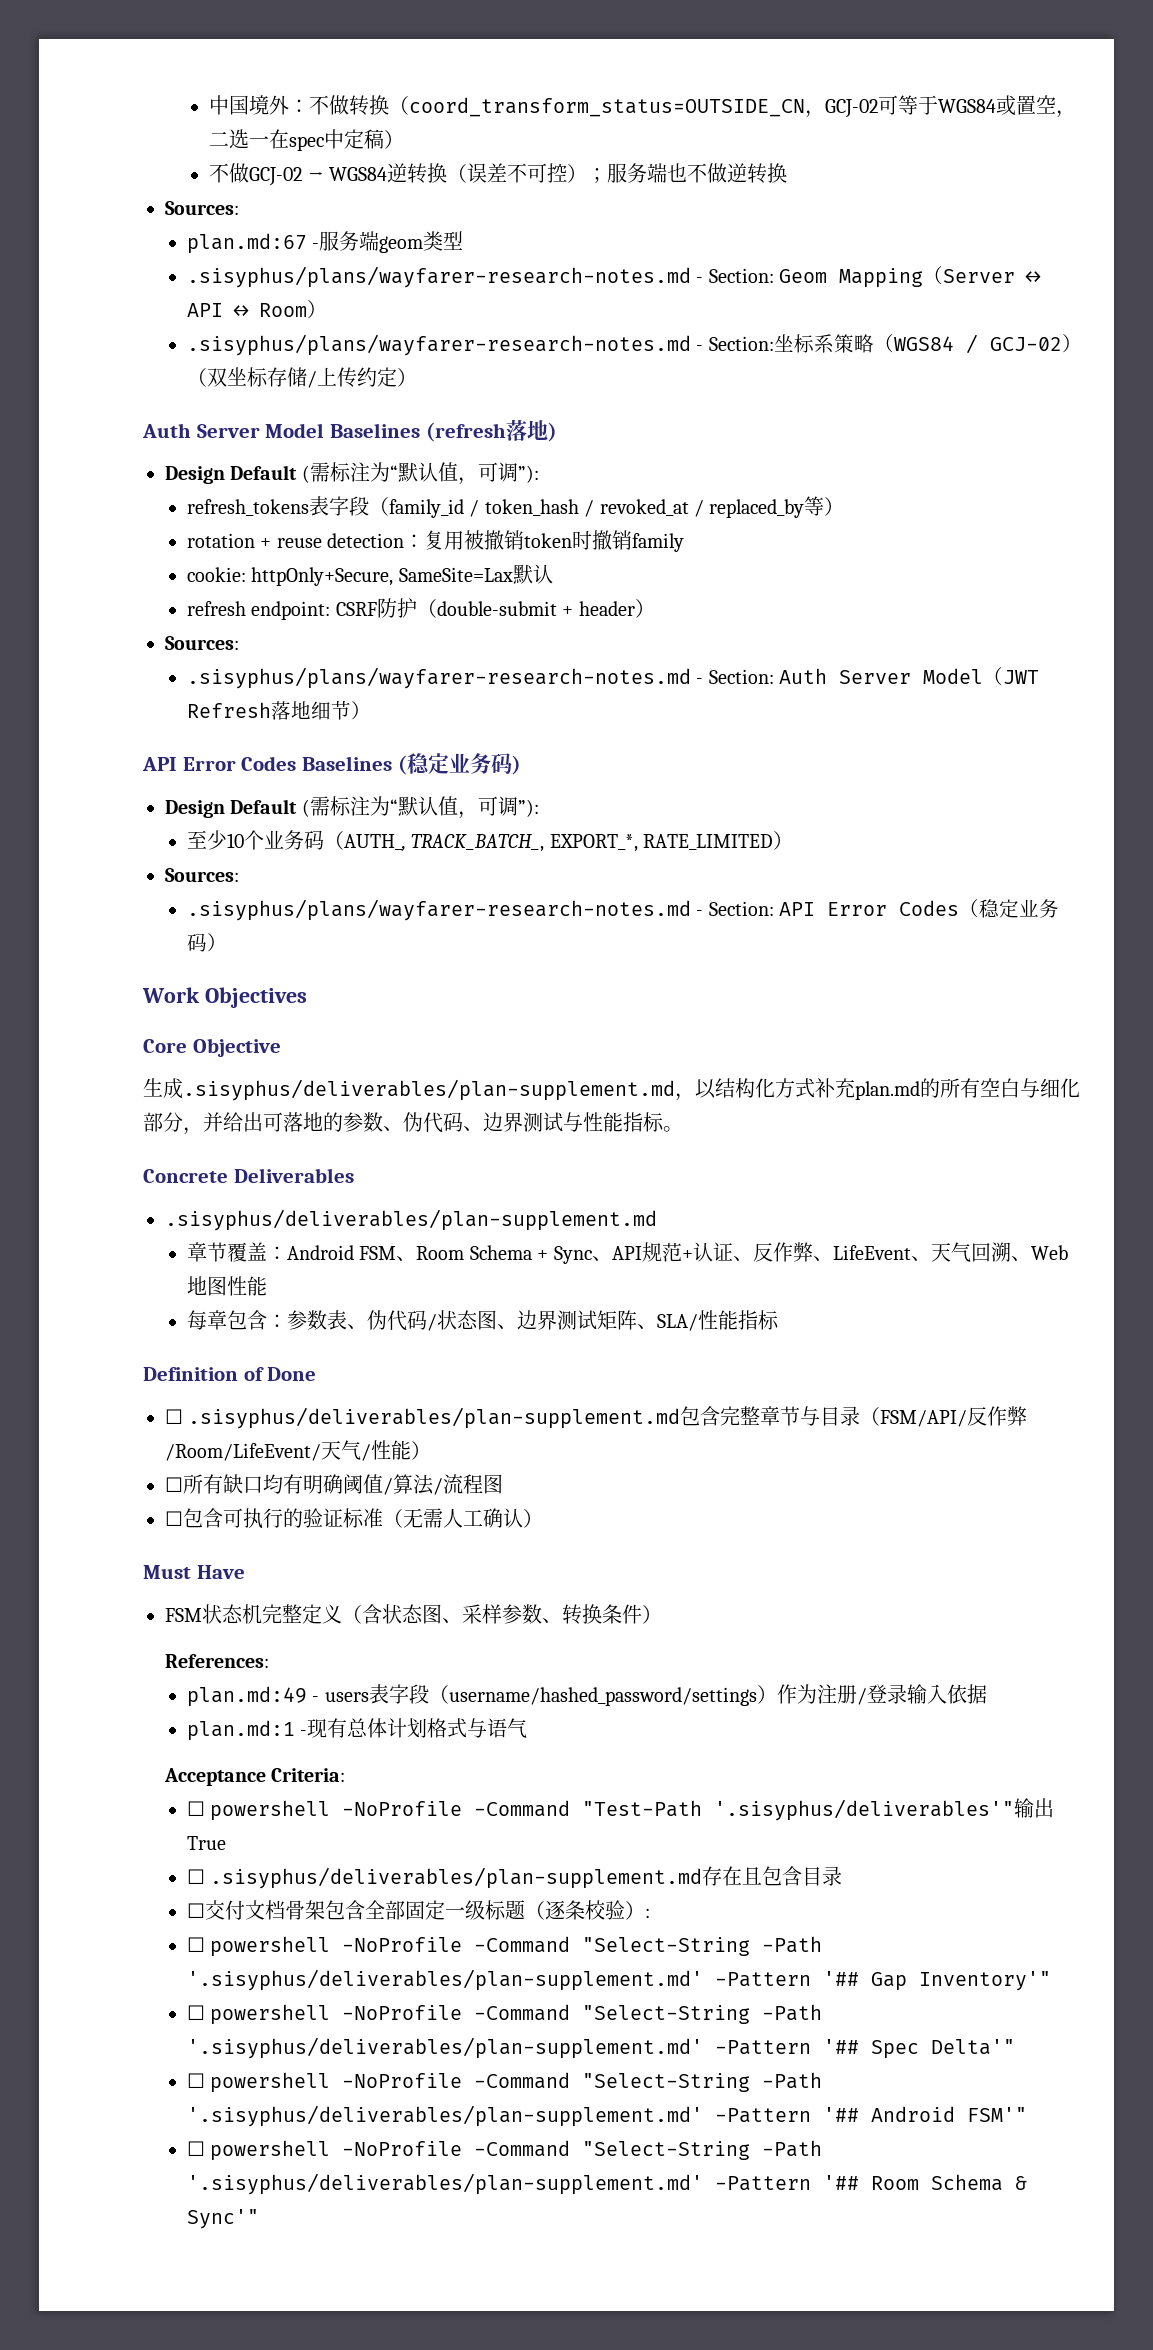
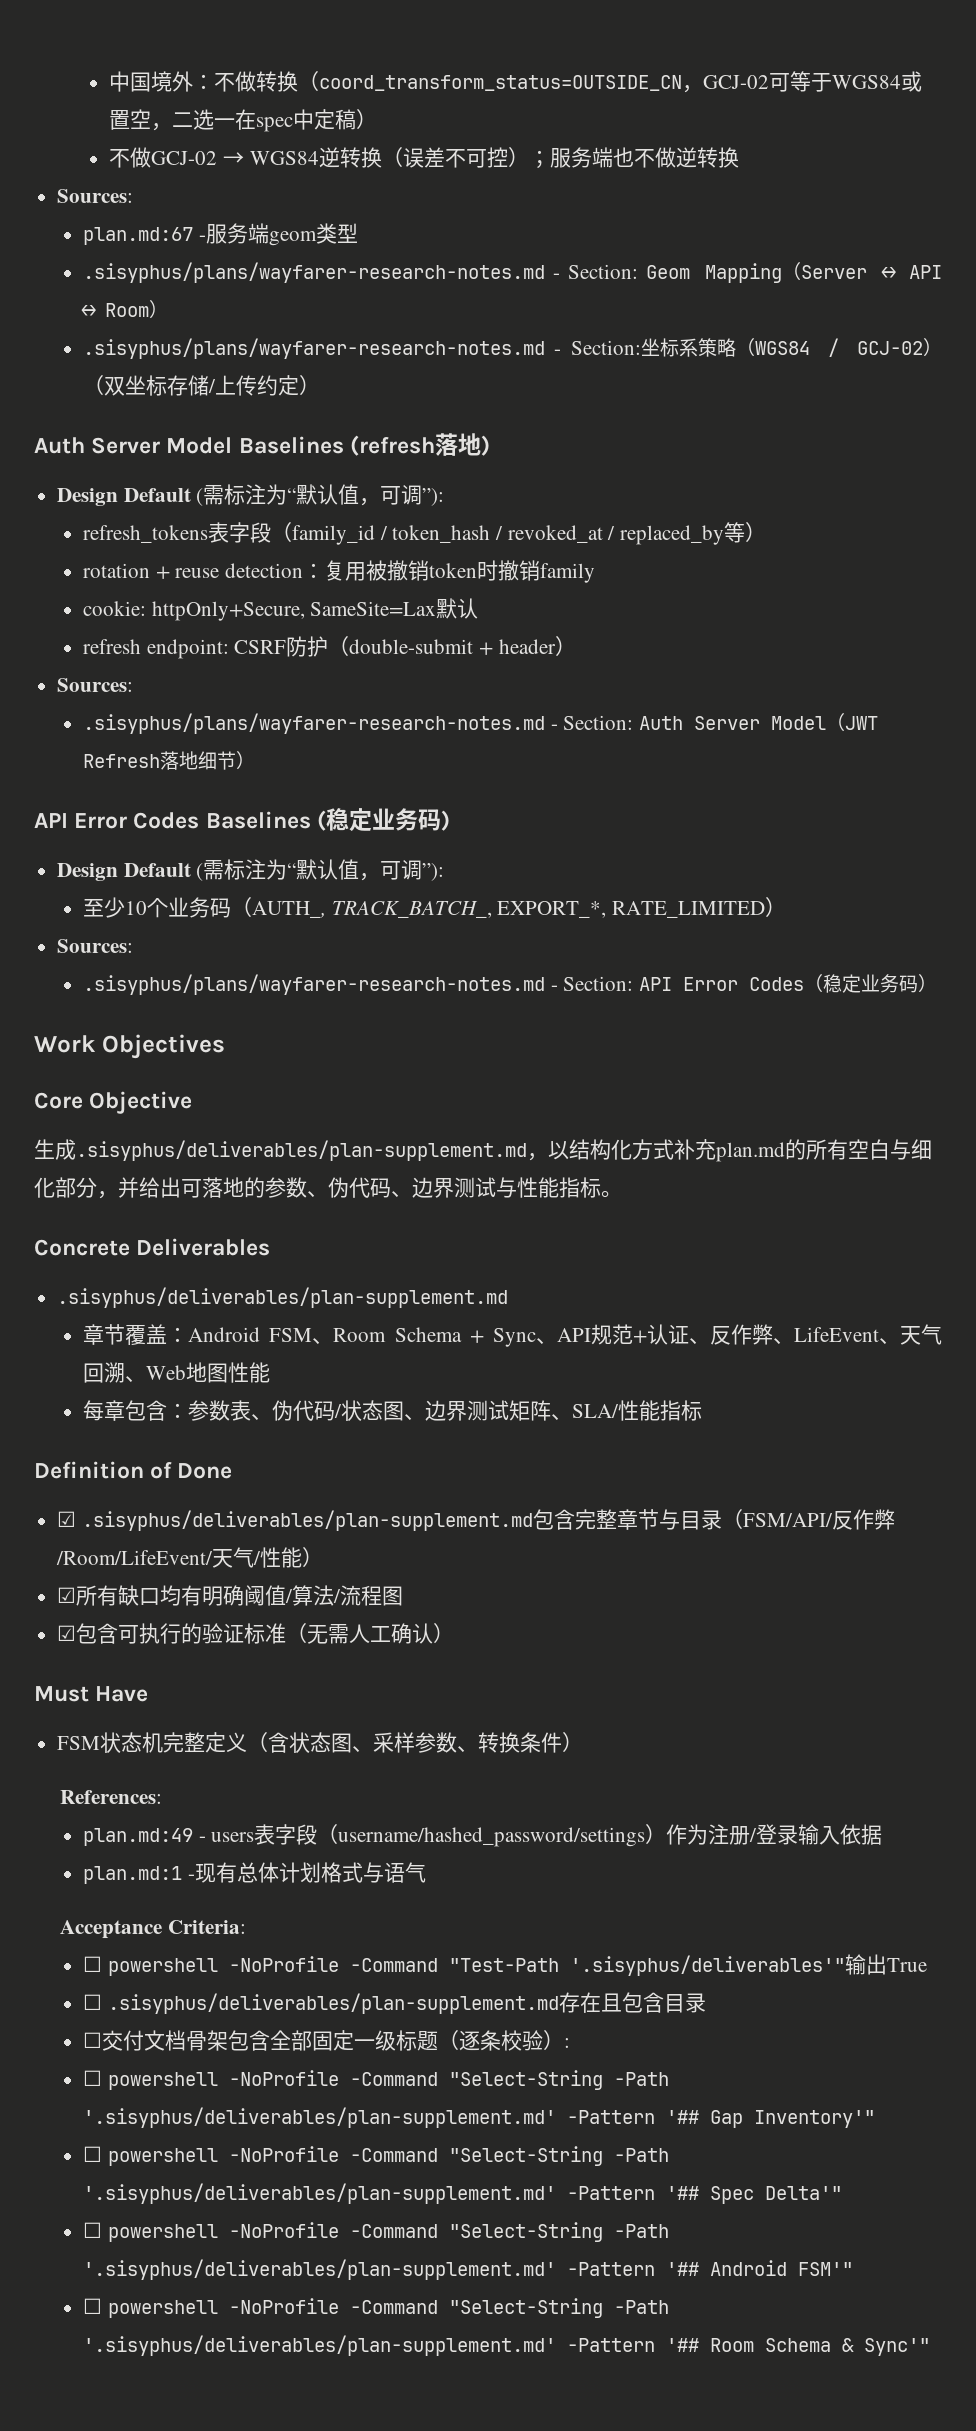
[165,1409,183,1424] ☐ -> [57,1511,77,1527] ☑
[165,1477,183,1492] ☐ -> [57,1587,77,1603] ☑
[165,1511,183,1526] ☐ -> [57,1625,77,1641] ☑

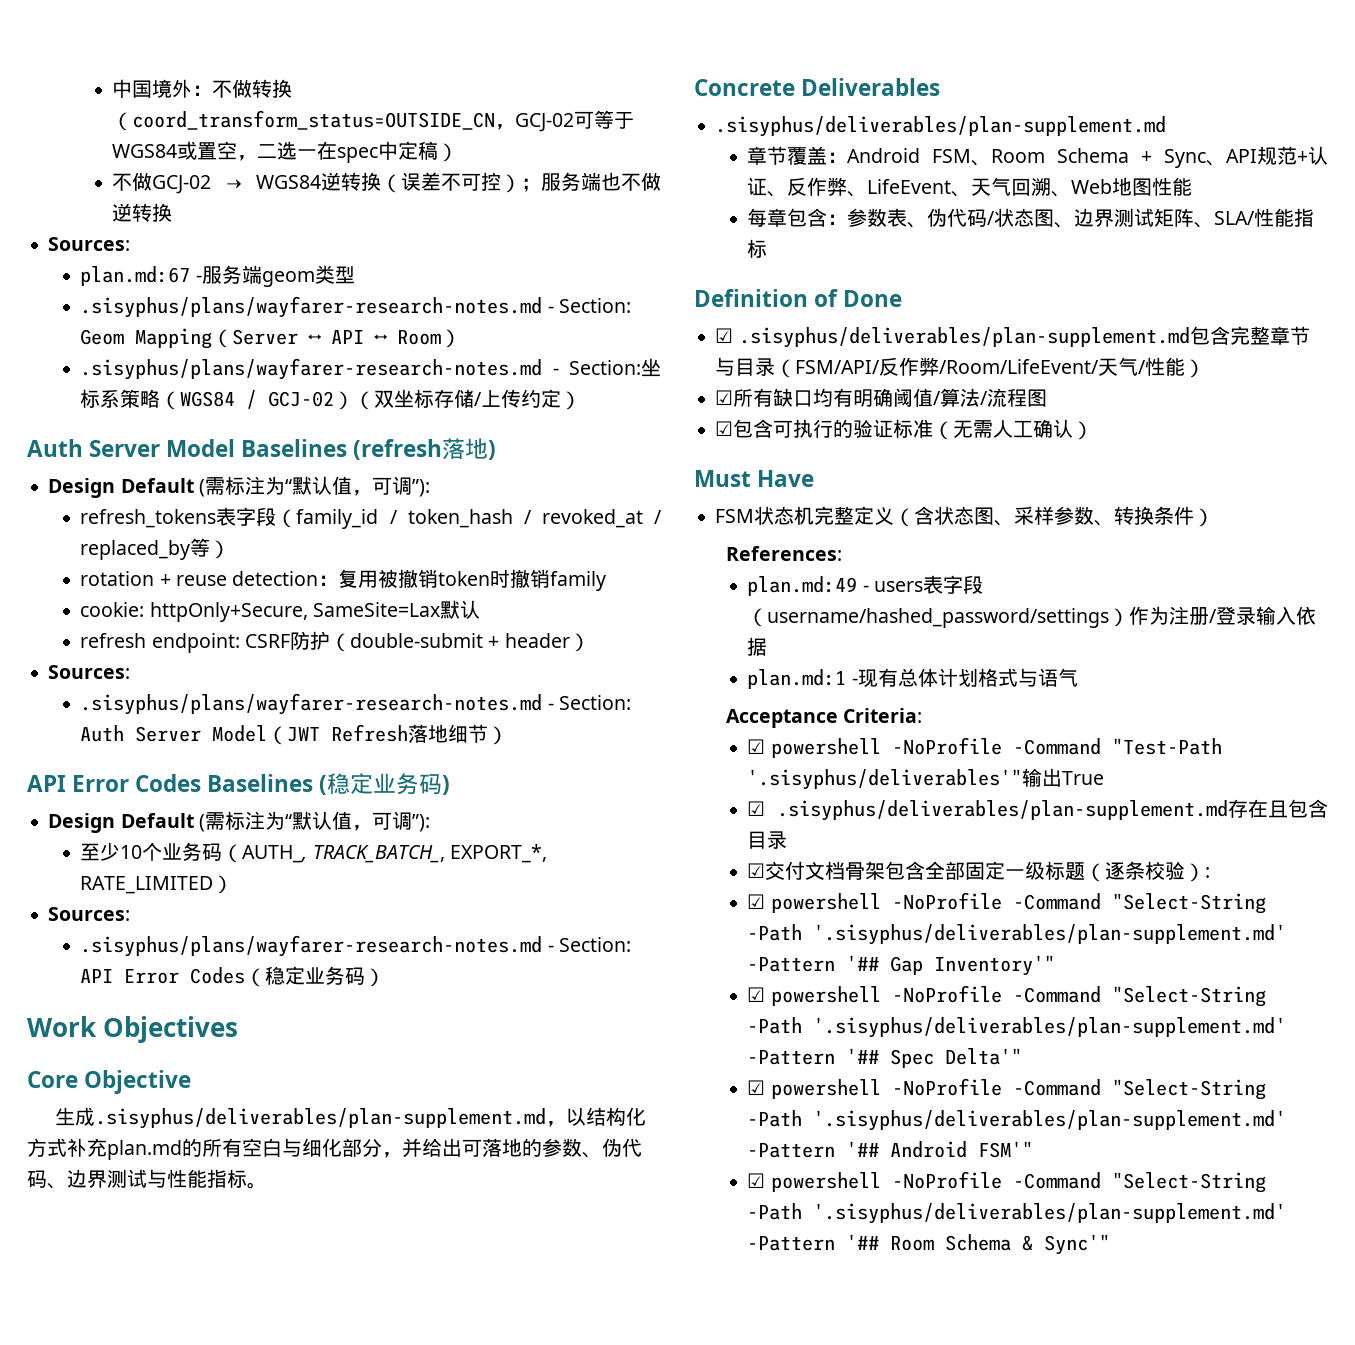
[83,1956,103,1972] ☐ -> [747,739,766,754] ☑
[83,1994,103,2010] ☐ -> [747,801,766,816] ☑
[83,2032,103,2048] ☐ -> [747,863,766,878] ☑
[83,2070,103,2086] ☐ -> [747,894,766,909] ☑
[83,2146,103,2162] ☐ -> [747,987,766,1002] ☑
[83,2222,103,2238] ☐ -> [747,1080,766,1095] ☑
[83,2298,103,2314] ☐ -> [747,1173,766,1188] ☑

